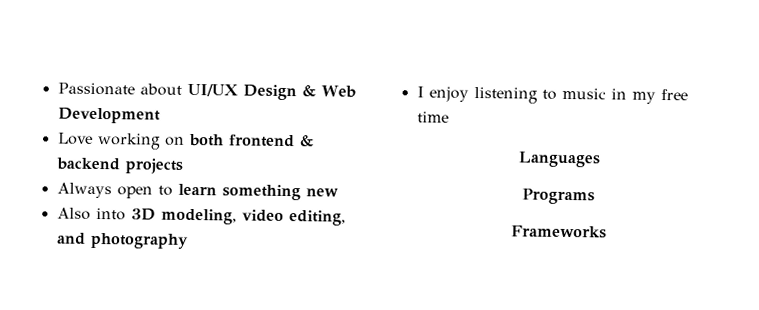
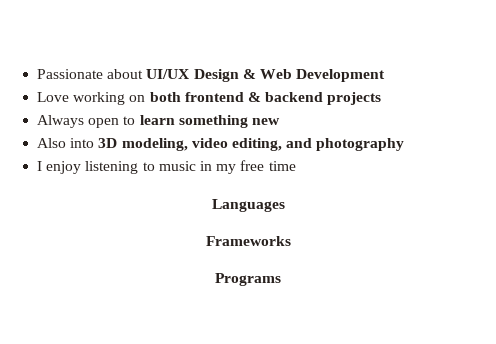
(601, 159) none -> [205,236,291,246] // Frameworks
[510,225,607,239] // Frameworks -> (281, 279) none

